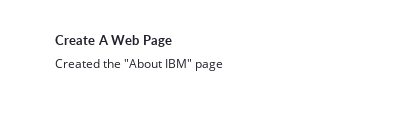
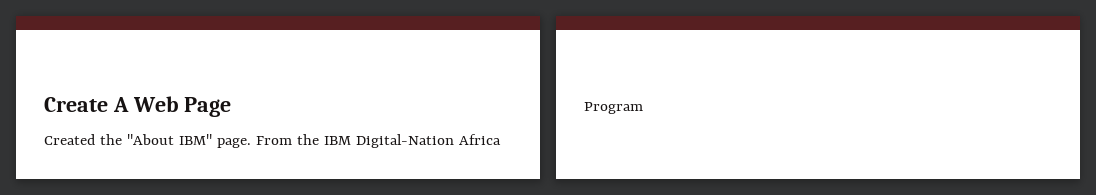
[195,62,224,71] page -> [217,134,501,148] [584,102,643,114] page. From the IBM Digital-Nation Africa Program

